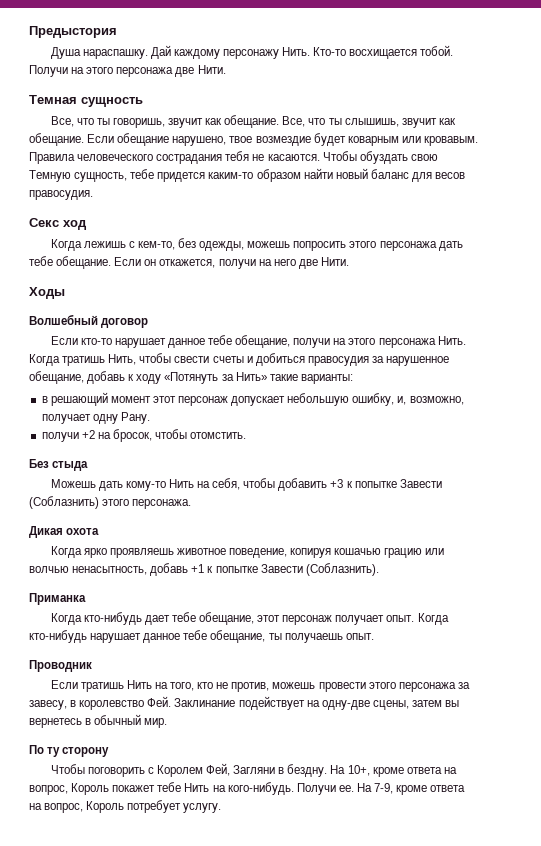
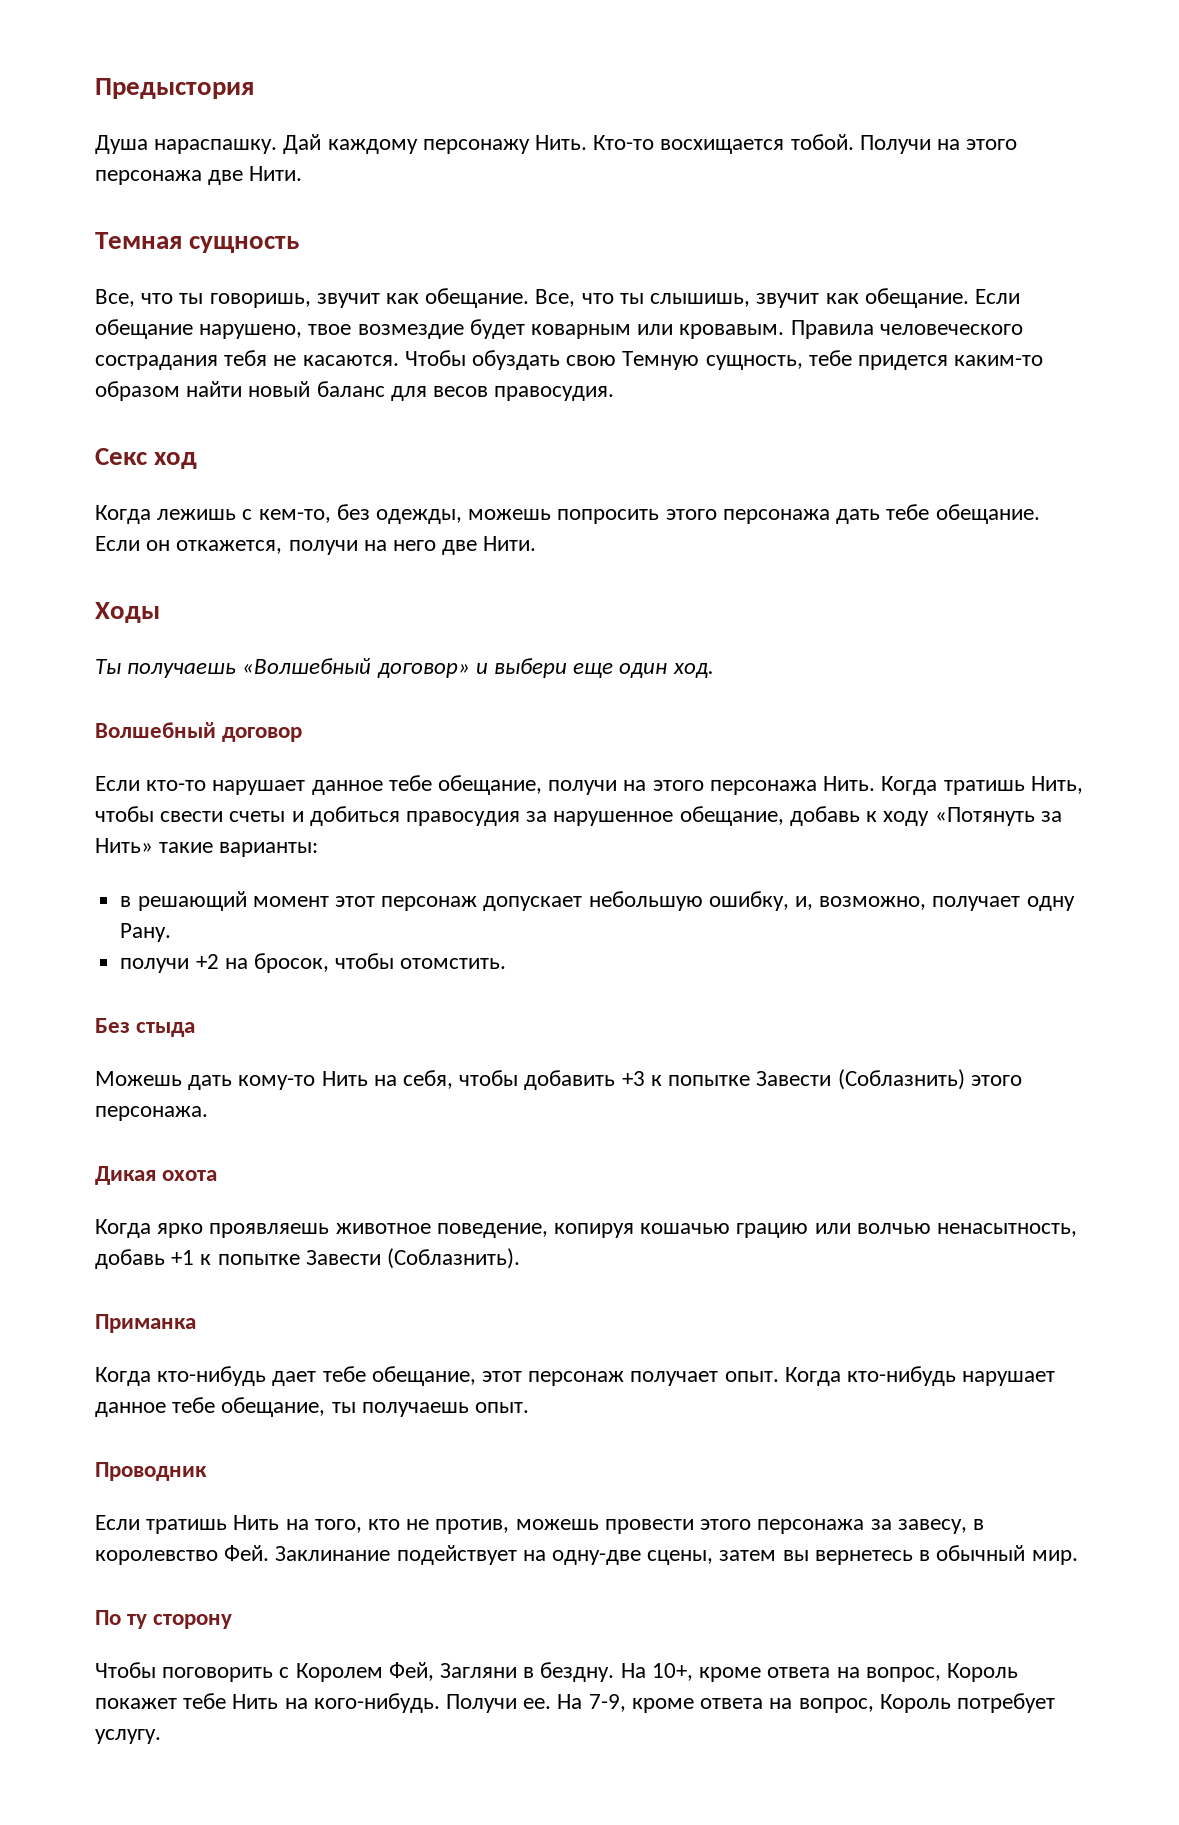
(65, 293) none -> [95,658,714,678] // Ты получаешь «Волшебный договор» и выбери еще один ход.

